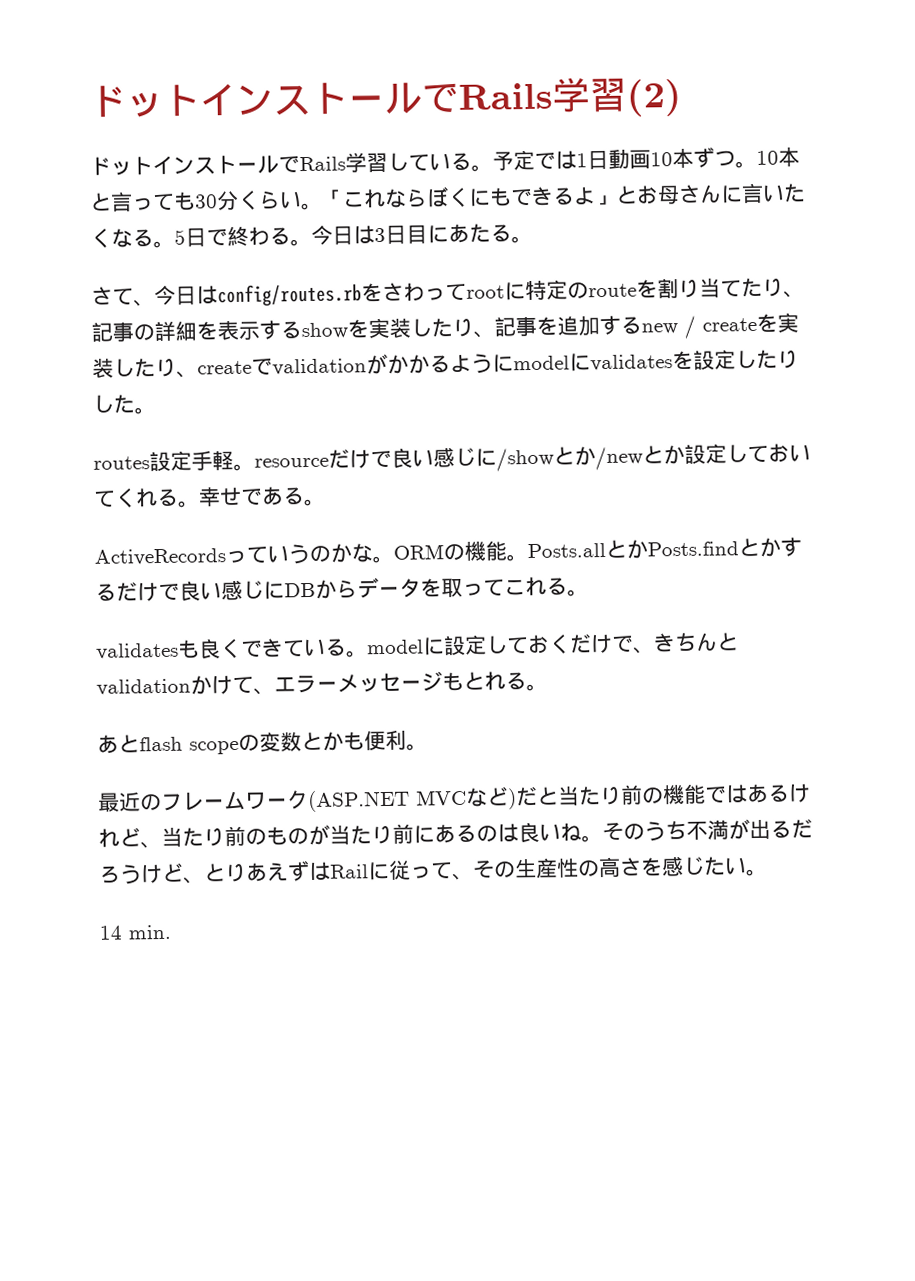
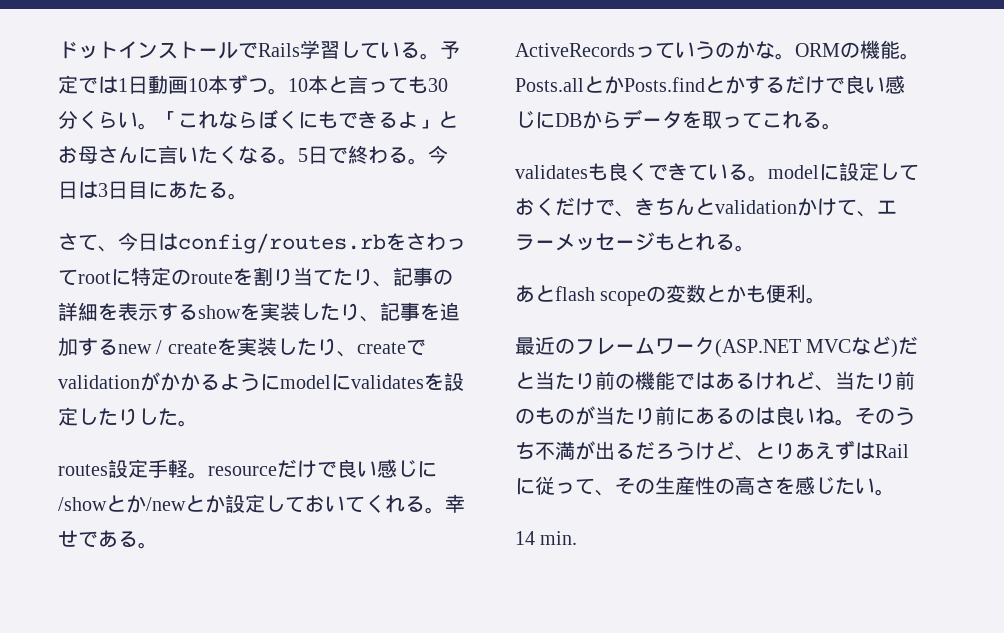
[88,77,682,118] [89,152,388,176] ドットインストールでRails学習(2) // ドットインストールでRails学習 -> [58,40,340,59] ドットインストールでRails学習

